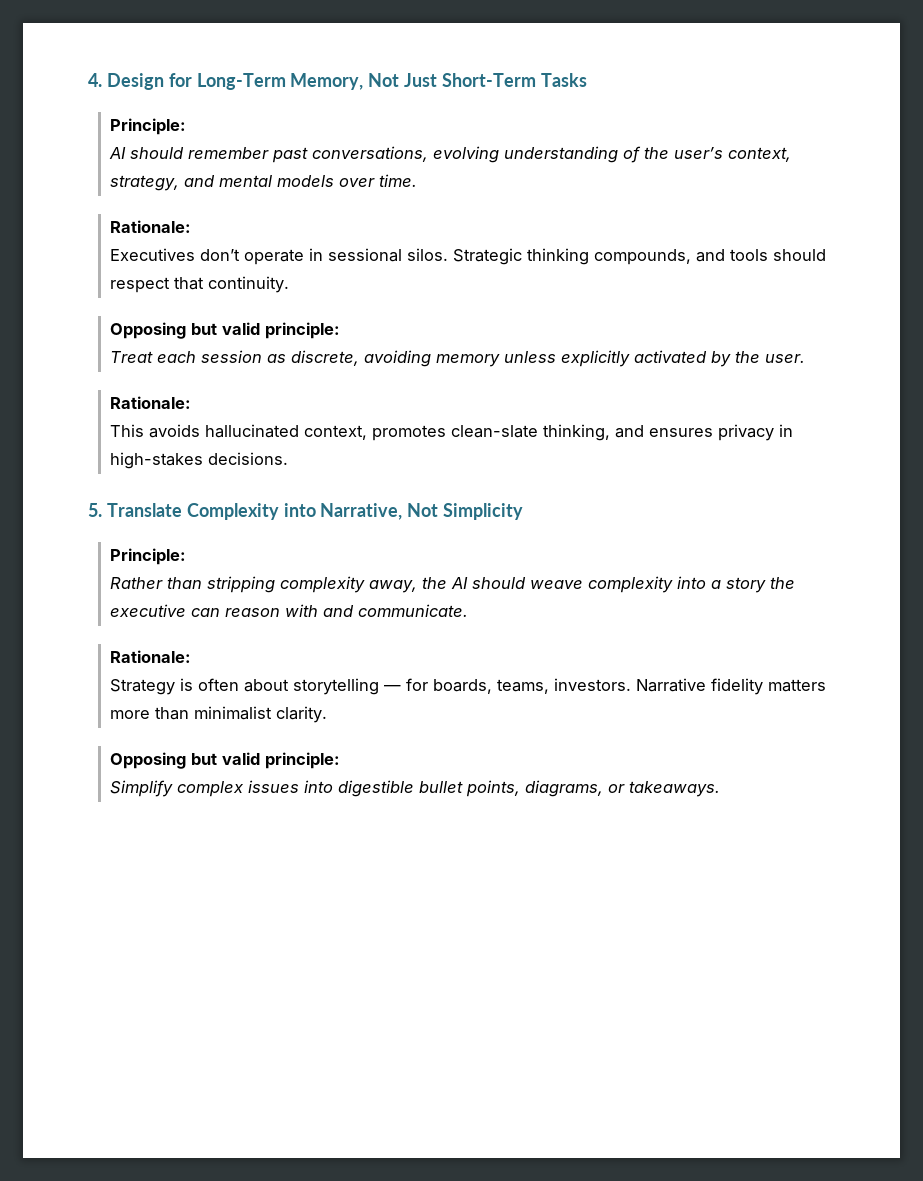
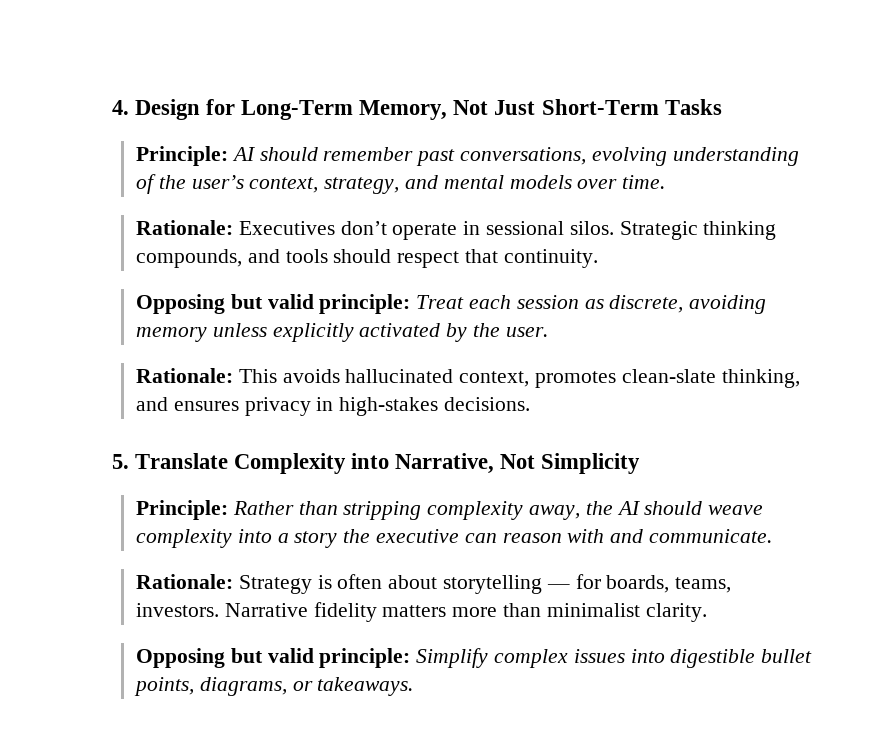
(186, 126) // -> (229, 156) none
(191, 226) // -> (234, 227) none
(340, 330) // -> (411, 304) none
(191, 402) // -> (234, 375) none
(186, 556) // -> (229, 510) none
(191, 656) // -> (234, 581) none
(340, 760) // -> (411, 658) none

